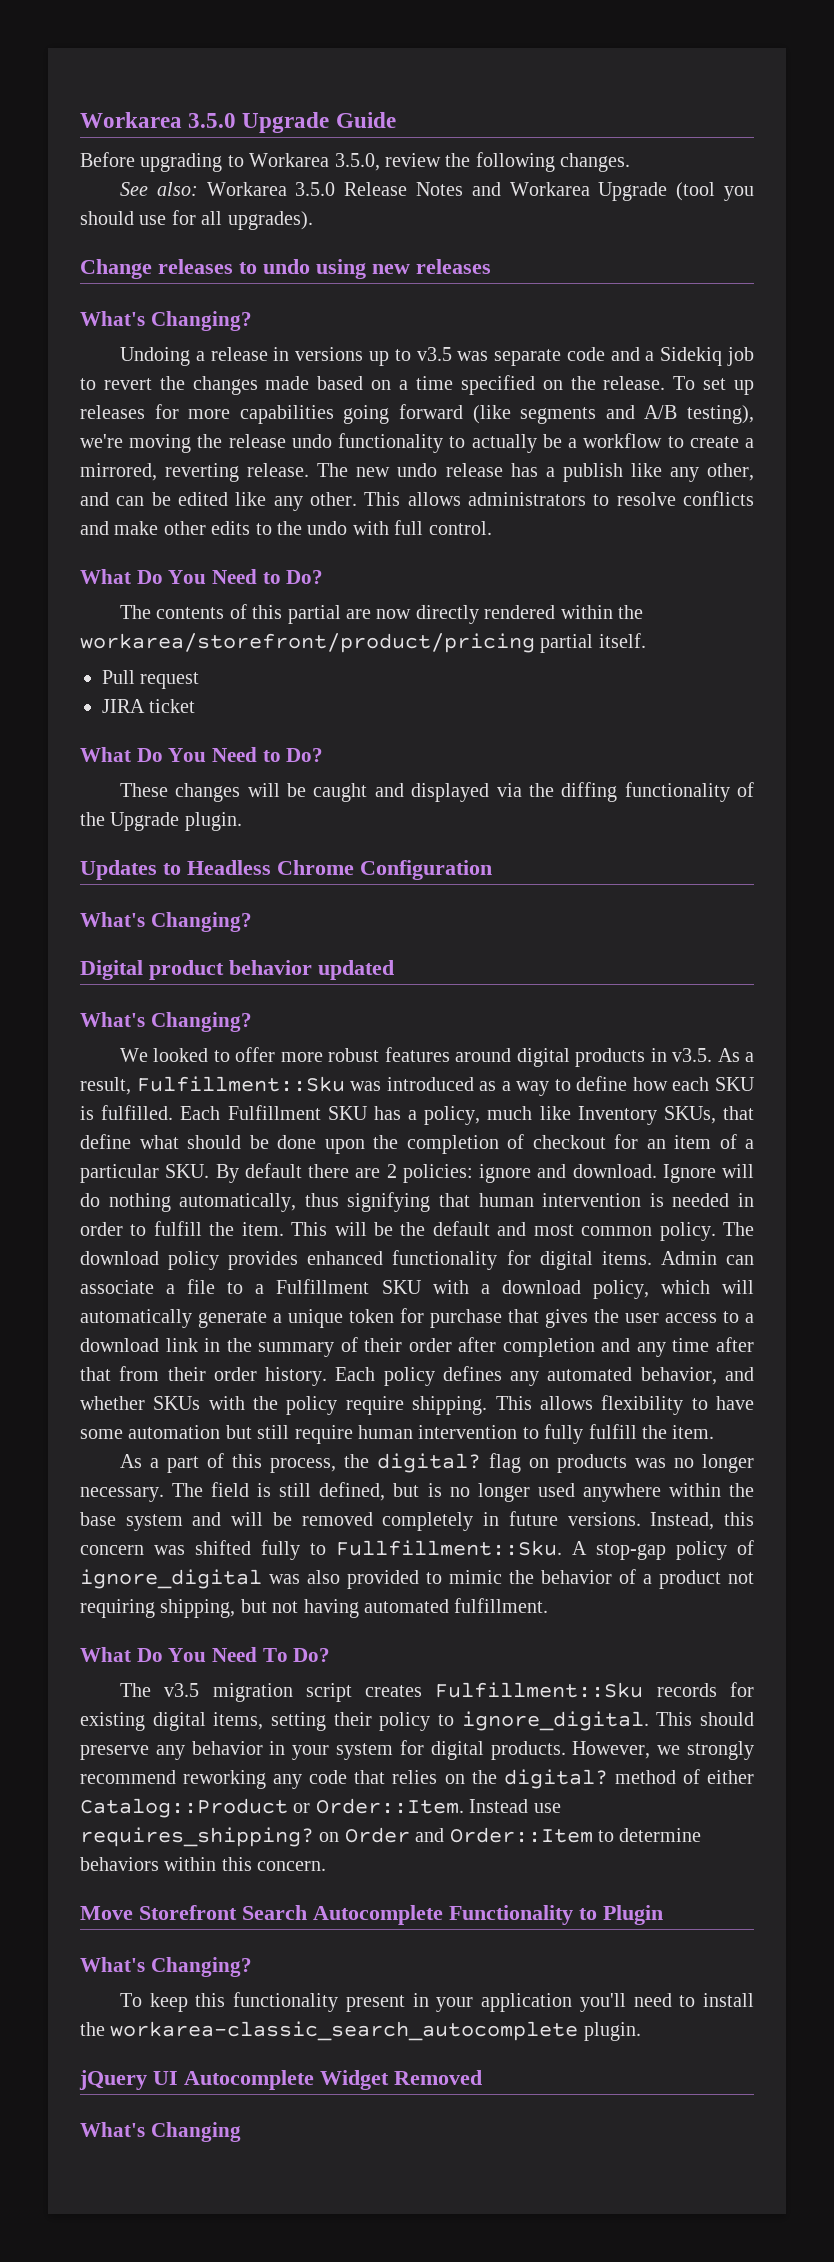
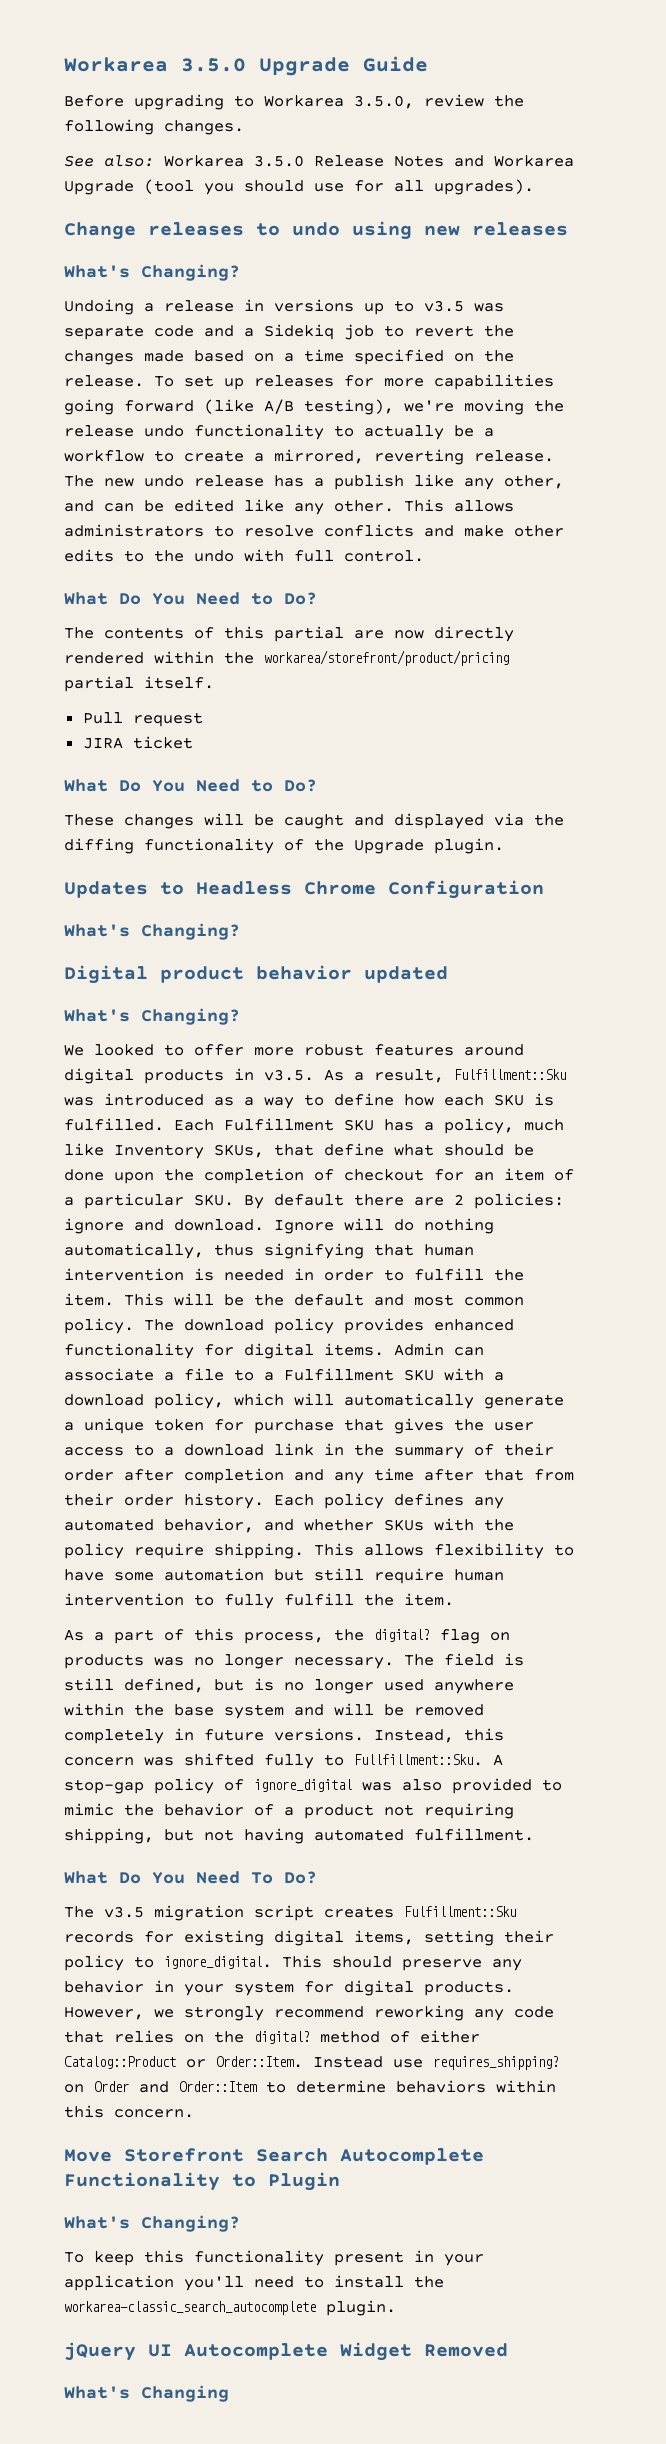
[520,405,635,424] segments and -> (254, 406) none

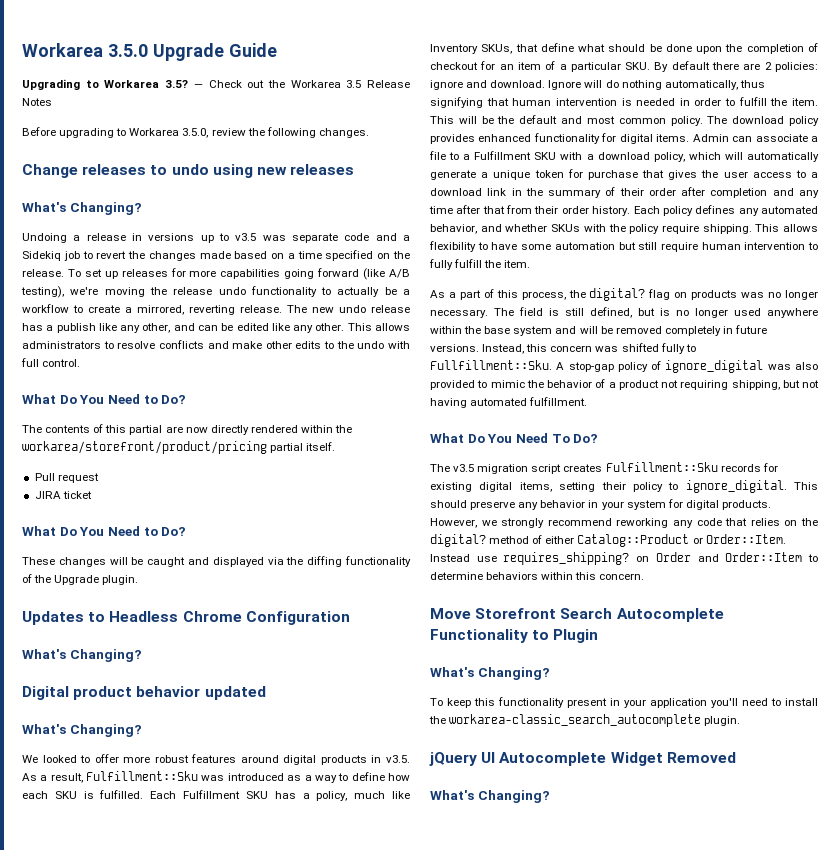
(428, 64) none -> [22,79,410,90] [22,98,52,106] // Upgrading to Workarea 3.5? — Check out the Workarea 3.5 Release Notes
[64,155,574,167] [64,179,534,195] // See also: Workarea 3.5.0 Release Notes and Workarea Upgrade (tool you should use for all upgrades). -> (369, 133) none
[141,2385,229,2402] Changing -> [477,790,550,803] Changing?

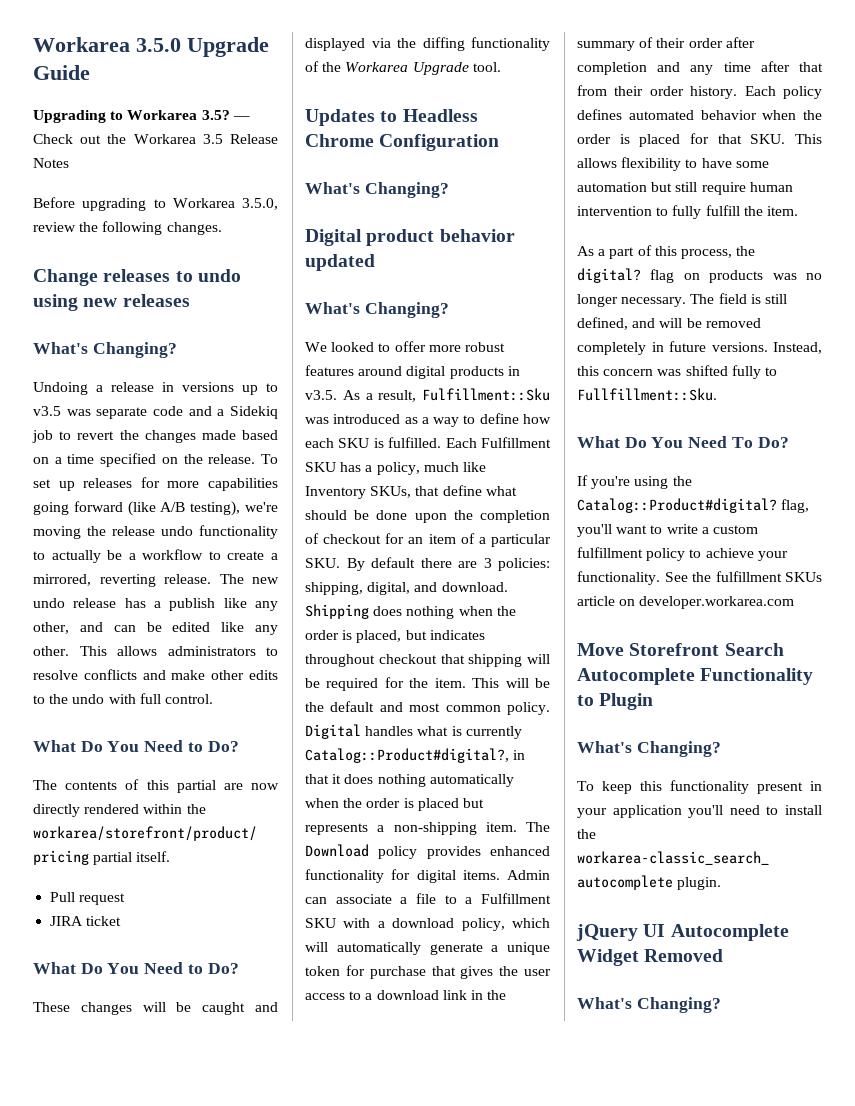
[54,575,139,585] Upgrade plugin. -> [345,62,501,75] Workarea Upgrade tool.
[764,62,819,72] [430,80,765,90] [430,97,767,108] 2 policies: ignore and download. Ignore will do nothing automatically, thus signifying that human intervention is needed in order to fulfill -> [483,558,550,571] [305,582,508,595] [305,604,516,619] [305,630,485,643] [305,654,550,667] [305,677,404,691] 3 policies: shipping, digital, and download. Shipping does nothing when the order is placed, but indicates throughout checkout that shipping will be required for
[707,116,785,124] The download -> [305,724,522,739] [305,748,526,763] [305,774,514,787] [305,798,484,811] [305,822,550,835] [305,844,369,857] Digital handles what is currently Catalog::Product#digital?, in that it does nothing automatically when the order is placed but represents a non-shipping item. The Download
[738,206,818,216] [430,224,752,234] any automated behavior, and whether SKUs with the policy require shipping. -> [628,110,822,120] [577,133,786,147] automated behavior when the order is placed for that SKU.
[638,308,818,318] [430,326,553,336] but is no longer used anywhere within the base system -> (628, 323) none
[556,360,818,373] [430,379,819,390] [430,397,588,408] A stop-gap policy of ignore_digital was also provided to mimic the behavior of a product not requiring shipping, but not having automated fulfillment. -> (717, 394) none
[430,462,778,474] [430,480,818,493] [430,499,771,510] [430,518,819,528] [430,534,786,547] [430,552,818,565] [430,572,645,580] The v3.5 migration script creates Fulfillment::Sku records for existing digital items, setting their policy to ignore_digital. This should preserve any behavior in your system for digital products. However, we strongly recommend reworking any code that relies on the digital? method of either Catalog::Product or Order::Item. Instead use requires_shipping? on Order and Order::Item to determine behaviors within this concern. -> [577,475,692,489] [577,498,810,513] [577,524,758,537] [577,547,788,561] [577,571,822,585] [577,596,795,609] If you're using the Catalog::Product#digital? flag, you'll want to write a custom fulfillment policy to achieve your functionality. See the fulfillment SKUs article on developer.workarea.com

